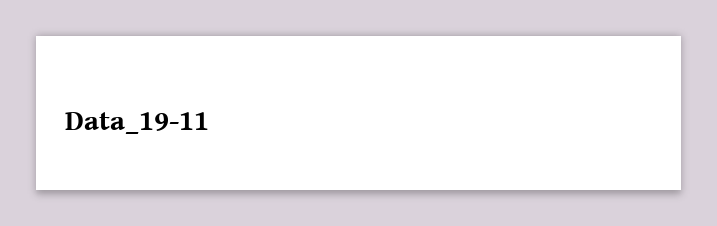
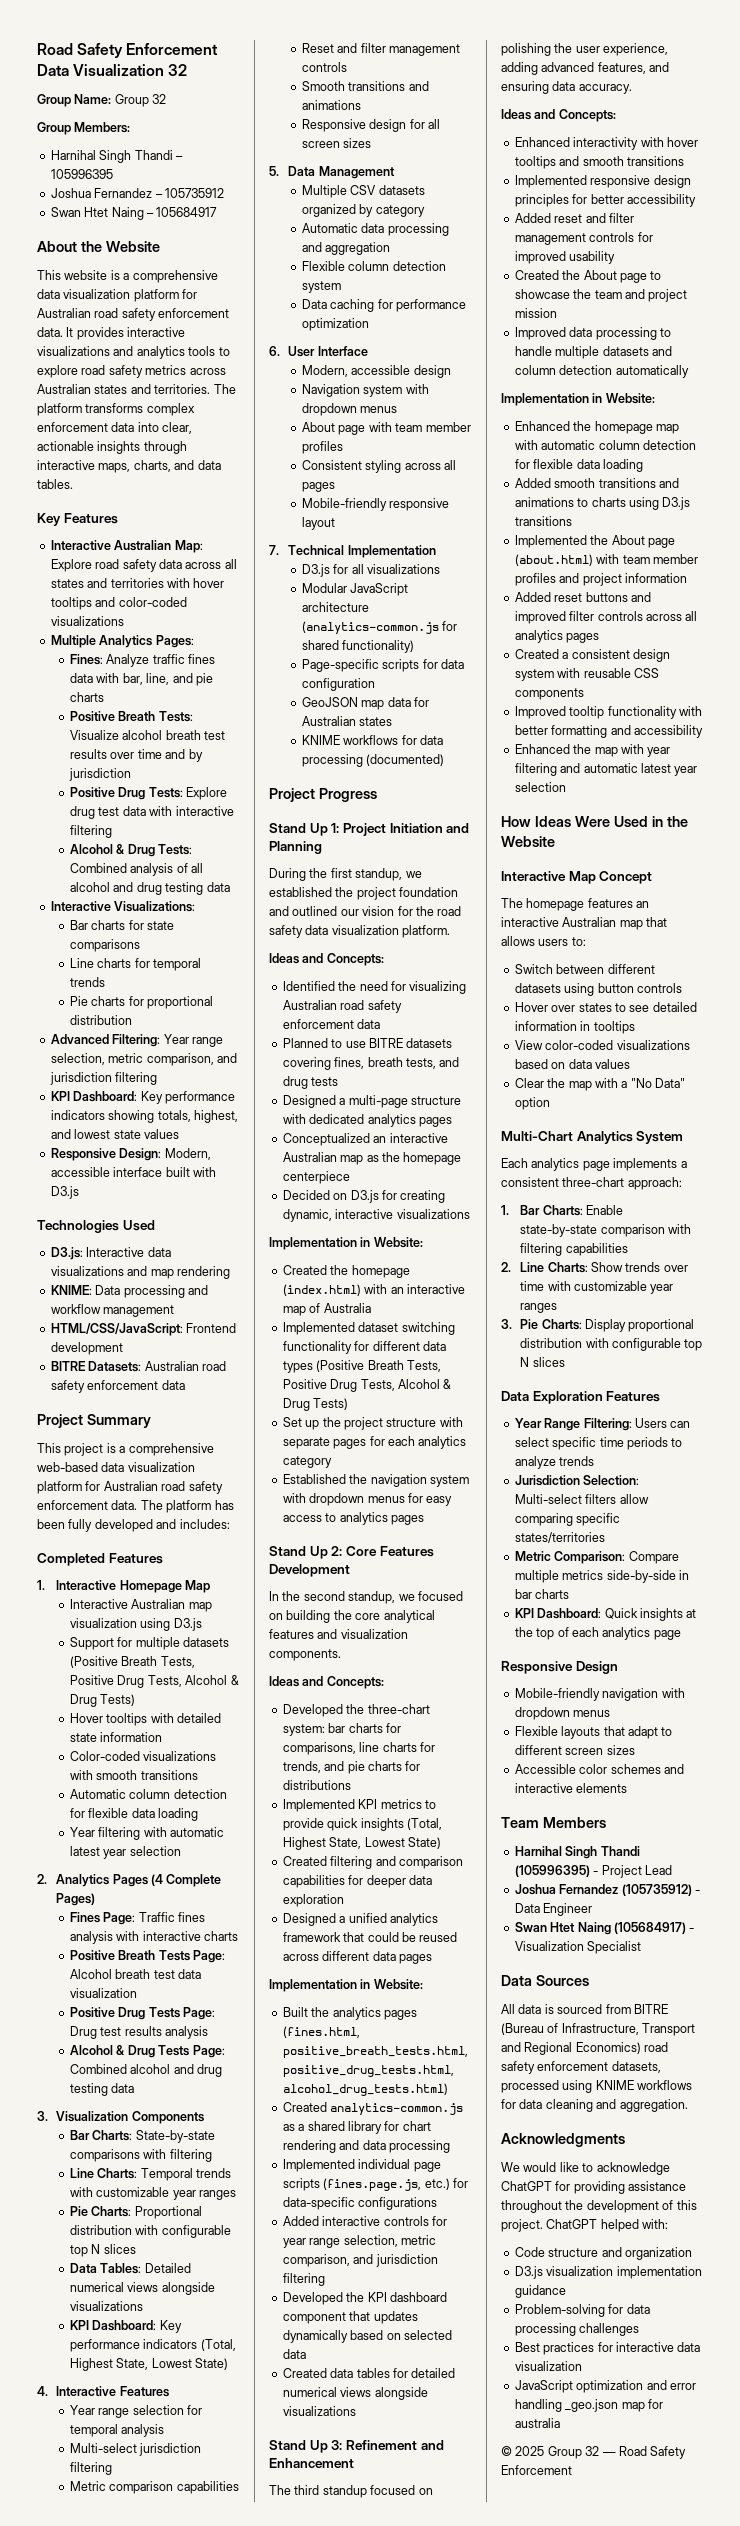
[65,112,209,134] Data_19-11 -> [37,43,219,58] [37,64,188,76] [37,94,167,107] [37,122,131,135] [50,150,183,163] [50,169,113,179] [50,188,224,198] [50,207,218,220] [37,241,160,252] [37,270,218,283] [37,289,198,302] [37,308,230,321] [37,327,186,340] [37,346,230,359] [37,365,226,378] [37,384,236,394] [37,403,195,416] [37,422,193,434] [37,441,187,454] [37,460,221,473] [37,479,73,489] [37,513,118,526] [50,540,203,553] [50,559,237,572] [50,578,225,588] [50,597,187,610] [50,616,124,626] [50,635,194,648] [70,654,216,667] [70,673,213,686] [70,692,105,702] [70,711,193,722] [70,730,226,740] [70,749,203,762] [69,768,132,781] [70,787,228,800] [70,806,234,819] [70,825,113,838] [70,844,193,857] [70,863,204,876] [70,882,230,895] [50,901,196,912] [70,920,175,930] [70,939,141,952] [70,958,202,971] [70,977,106,987] [70,996,214,1009] [70,1015,133,1025] [50,1034,223,1047] [50,1053,237,1066] [49,1072,158,1085] [50,1091,235,1104] [50,1110,238,1123] [50,1129,179,1139] [50,1148,211,1161] [50,1167,216,1177] [50,1186,79,1199] [37,1220,155,1233] [50,1247,171,1260] [50,1266,230,1279] [50,1285,208,1298] [50,1304,175,1317] [50,1323,237,1336] [50,1342,123,1355] [50,1361,226,1372] [50,1380,185,1393] [37,1414,151,1428] [37,1443,214,1456] [37,1462,195,1472] [37,1481,223,1494] [37,1500,234,1513] [37,1519,230,1532] [37,1553,163,1566] [37,1580,211,1593] [70,1599,212,1612] [70,1618,202,1631] [70,1637,230,1650] [70,1656,195,1668] [70,1675,239,1688] [70,1694,136,1707] [70,1713,222,1726] [70,1732,163,1742] [70,1751,217,1761] [70,1770,198,1780] [70,1789,227,1799] [70,1808,199,1821] [70,1827,225,1840] [70,1846,181,1859] [37,1874,222,1887] [56,1893,96,1906] [70,1912,206,1925] [70,1931,239,1944] [70,1950,226,1963] [70,1969,202,1979] [70,1988,138,1998] [70,2007,216,2020] [70,2026,209,2039] [70,2045,225,2058] [70,2064,223,2077] [70,2083,135,2096] [37,2111,204,2124] [70,2130,215,2143] [70,2149,212,2162] [70,2168,232,2181] [70,2187,237,2200] [70,2206,202,2219] [70,2225,231,2238] [70,2244,136,2257] [70,2263,191,2274] [70,2282,215,2295] [70,2301,144,2311] [70,2320,182,2333] [70,2339,236,2352] [70,2358,229,2371] [37,2386,169,2397] [70,2405,203,2418] [70,2424,165,2437] [70,2443,202,2456] [70,2462,113,2475] [70,2481,239,2494] [302,43,461,56] [302,62,348,72] [302,81,429,91] [302,100,362,110] [302,119,441,132] [302,138,372,148] [269,166,395,179] [302,185,425,198] [302,204,425,217] [302,223,449,236] [302,242,391,255] [302,261,446,271] [302,281,342,293] [302,299,467,312] [302,318,370,331] [269,346,368,357] [302,365,451,378] [302,384,429,397] [302,403,398,416] [302,422,471,435] [302,441,344,454] [302,460,457,473] [302,482,336,492] [302,498,450,511] [302,517,336,530] [269,545,436,558] [302,564,441,577] [302,583,409,596] [302,602,370,612] [302,621,458,634] [302,640,415,653] [302,659,465,672] [302,678,376,691] [302,697,430,710] [302,716,393,726] [302,735,444,745] [302,754,445,767] [269,788,377,802] [269,823,470,836] [269,841,322,854] [269,868,422,881] [269,887,459,900] [269,906,462,916] [269,925,451,938] [269,953,384,966] [282,981,467,994] [282,1000,402,1013] [282,1019,381,1029] [282,1038,453,1048] [282,1057,460,1070] [282,1076,339,1089] [282,1095,461,1108] [282,1114,452,1127] [282,1133,448,1146] [282,1152,462,1165] [282,1171,350,1184] [282,1190,446,1203] [282,1209,470,1222] [269,1237,423,1250] [282,1265,410,1278] [282,1284,465,1296] [282,1303,371,1316] [282,1322,455,1335] [282,1341,446,1354] [282,1360,441,1373] [282,1379,452,1392] [282,1398,349,1411] [282,1417,463,1430] [282,1436,467,1449] [282,1456,332,1468] [282,1474,469,1487] [282,1493,453,1506] [282,1512,424,1525] [269,1546,434,1559] [269,1564,350,1577] [269,1591,463,1604] [269,1610,435,1623] [269,1629,408,1639] [269,1649,341,1661] [269,1676,384,1689] [282,1704,430,1717] [282,1723,401,1736] [282,1742,435,1755] [282,1761,421,1774] [282,1780,351,1790] [282,1799,436,1812] [282,1818,442,1831] [282,1837,441,1850] [282,1856,463,1869] [282,1875,432,1888] [282,1894,344,1907] [282,1913,438,1926] [282,1932,458,1942] [282,1951,432,1964] [269,1979,423,1992] [282,2007,417,2020] [282,2026,360,2038] [282,2046,468,2058] [282,2065,454,2077] [282,2083,448,2096] [282,2102,464,2115] [282,2121,431,2134] [282,2140,450,2153] [282,2159,441,2172] [282,2178,468,2191] [282,2197,438,2210] [282,2216,447,2226] [282,2235,436,2248] [282,2254,438,2267] [282,2273,325,2286] [282,2292,447,2305] [282,2311,418,2324] [282,2330,452,2343] [282,2349,306,2359] [282,2368,456,2378] [282,2387,428,2400] [282,2406,356,2416] [269,2440,444,2453] [269,2458,354,2468] [269,2485,433,2498] [501,43,669,56] [501,62,670,75] [501,81,632,94] [501,109,616,122] [514,137,698,150] [514,156,684,169] [514,175,691,188] [514,194,696,207] [514,213,634,223] [514,232,653,245] [514,251,616,264] [514,270,662,283] [514,289,688,302] [514,308,557,318] [514,327,671,340] [514,346,672,359] [514,365,689,378] [501,393,655,406] [514,421,679,434] [514,440,696,450] [514,459,643,472] [514,478,679,488] [514,497,691,510] [514,516,572,526] [514,535,675,548] [514,554,698,566] [514,573,687,586] [514,592,651,602] [514,611,698,624] [514,630,600,643] [514,649,670,662] [514,668,659,681] [514,688,584,700] [514,706,702,719] [514,725,703,738] [514,744,671,757] [514,763,698,776] [514,782,566,792] [501,816,688,827] [501,836,555,847] [501,871,653,884] [501,898,650,911] [501,917,668,930] [501,936,586,946] [514,964,655,974] [514,983,682,996] [514,1002,697,1012] [514,1021,635,1034] [514,1040,690,1050] [514,1059,630,1069] [514,1078,685,1091] [514,1097,550,1110] [501,1131,684,1144] [501,1158,687,1171] [501,1177,682,1190] [501,1205,624,1216] [520,1224,692,1237] [520,1243,628,1256] [501,1262,688,1273] [520,1281,674,1294] [520,1303,558,1313] [501,1319,695,1332] [520,1338,703,1351] [520,1357,565,1367] [501,1391,661,1404] [514,1418,691,1431] [514,1437,683,1450] [514,1456,595,1469] [514,1475,640,1486] [514,1494,649,1504] [514,1513,621,1526] [514,1532,605,1543] [514,1551,679,1564] [514,1570,689,1583] [514,1589,570,1599] [514,1608,697,1621] [514,1627,681,1640] [501,1661,618,1674] [514,1688,685,1701] [514,1707,611,1720] [514,1726,673,1739] [514,1745,635,1755] [514,1764,684,1774] [514,1783,628,1793] [501,1817,606,1828] [514,1846,640,1859] [514,1865,672,1878] [514,1884,700,1896] [514,1903,593,1916] [514,1922,695,1935] [514,1941,642,1954] [501,1975,589,1986] [501,2004,668,2014] [501,2023,696,2036] [501,2042,669,2055] [501,2061,661,2074] [501,2080,693,2093] [501,2099,688,2112] [501,2133,625,2147] [501,2162,670,2175] [501,2181,687,2194] [501,2200,697,2213] [501,2219,669,2232] [514,2247,692,2260] [514,2266,702,2279] [514,2285,566,2298] [514,2304,650,2317] [514,2323,640,2336] [514,2342,701,2355] [514,2361,582,2371] [514,2380,696,2393] [514,2399,663,2412] [514,2418,560,2428] [501,2446,687,2459] [501,2465,572,2475] Road Safety Enforcement Data Visualization 32 // Group Name: Group 32 // Group Members: // Harnihal Singh Thandi – 105996395 // Joshua Fernandez – 105735912 // Swan Htet Naing – 105684917 // About the Website // This website is a comprehensive data visualization platform for Australian road safety enforcement data. It provides interactive visualizations and analytics tools to explore road safety metrics across Australian states and territories. The platform transforms complex enforcement data into clear, actionable insights through interactive maps, charts, and data tables. // Key Features // Interactive Australian Map: Explore road safety data across all states and territories with hover tooltips and color-coded visualizations // Multiple Analytics Pages: // Fines: Analyze traffic fines data with bar, line, and pie charts // Positive Breath Tests: Visualize alcohol breath test results over time and by jurisdiction // Positive Drug Tests: Explore drug test data with interactive filtering // Alcohol & Drug Tests: Combined analysis of all alcohol and drug testing data // Interactive Visualizations: // Bar charts for state comparisons // Line charts for temporal trends // Pie charts for proportional distribution // Advanced Filtering: Year range selection, metric comparison, and jurisdiction filtering // KPI Dashboard: Key performance indicators showing totals, highest, and lowest state values // Responsive Design: Modern, accessible interface built with D3.js // Technologies Used // D3.js: Interactive data visualizations and map rendering // KNIME: Data processing and workflow management // HTML/CSS/JavaScript: Frontend development // BITRE Datasets: Australian road safety enforcement data // Project Summary // This project is a comprehensive web-based data visualization platform for Australian road safety enforcement data. The platform has been fully developed and includes: // Completed Features // 1. Interactive Homepage Map // Interactive Australian map visualization using D3.js // Support for multiple datasets (Positive Breath Tests, Positive Drug Tests, Alcohol & Drug Tests) // Hover tooltips with detailed state information // Color-coded visualizations with smooth transitions // Automatic column detection for flexible data loading // Year filtering with automatic latest year selection // 2. Analytics Pages (4 Complete Pages) // Fines Page: Traffic fines analysis with interactive charts // Positive Breath Tests Page: Alcohol breath test data visualization // Positive Drug Tests Page: Drug test results analysis // Alcohol & Drug Tests Page: Combined alcohol and drug testing data // 3. Visualization Components // Bar Charts: State-by-state comparisons with filtering // Line Charts: Temporal trends with customizable year ranges // Pie Charts: Proportional distribution with configurable top N slices // Data Tables: Detailed numerical views alongside visualizations // KPI Dashboard: Key performance indicators (Total, Highest State, Lowest State) // 4. Interactive Features // Year range selection for temporal analysis // Multi-select jurisdiction filtering // Metric comparison capabilities // Reset and filter management controls // Smooth transitions and animations // Responsive design for all screen sizes // 5. Data Management // Multiple CSV datasets organized by category // Automatic data processing and aggregation // Flexible column detection system // Data caching for performance optimization // 6. User Interface // Modern, accessible design // Navigation system with dropdown menus // About page with team member profiles // Consistent styling across all pages // Mobile-friendly responsive layout // 7. Technical Implementation // D3.js for all visualizations // Modular JavaScript architecture (analytics-common.js for shared functionality) // Page-specific scripts for data configuration // GeoJSON map data for Australian states // KNIME workflows for data processing (documented) // Project Progress // Stand Up 1: Project Initiation and Planning // During the first standup, we established the project foundation and outlined our vision for the road safety data visualization platform. // Ideas and Concepts: // Identified the need for visualizing Australian road safety enforcement data // Planned to use BITRE datasets covering fines, breath tests, and drug tests // Designed a multi-page structure with dedicated analytics pages // Conceptualized an interactive Australian map as the homepage centerpiece // Decided on D3.js for creating dynamic, interactive visualizations // Implementation in Website: // Created the homepage (index.html) with an interactive map of Australia // Implemented dataset switching functionality for different data types (Positive Breath Tests, Positive Drug Tests, Alcohol & Drug Tests) // Set up the project structure with separate pages for each analytics category // Established the navigation system with dropdown menus for easy access to analytics pages // Stand Up 2: Core Features Development // In the second standup, we focused on building the core analytical features and visualization components. // Ideas and Concepts: // Developed the three-chart system: bar charts for comparisons, line charts for trends, and pie charts for distributions // Implemented KPI metrics to provide quick insights (Total, Highest State, Lowest State) // Created filtering and comparison capabilities for deeper data exploration // Designed a unified analytics framework that could be reused across different data pages // Implementation in Website: // Built the analytics pages (fines.html, positive_breath_tests.html, positive_drug_tests.html, alcohol_drug_tests.html) // Created analytics-common.js as a shared library for chart rendering and data processing // Implemented individual page scripts (fines.page.js, etc.) for data-specific configurations // Added interactive controls for year range selection, metric comparison, and jurisdiction filtering // Developed the KPI dashboard component that updates dynamically based on selected data // Created data tables for detailed numerical views alongside visualizations // Stand Up 3: Refinement and Enhancement // The third standup focused on polishing the user experience, adding advanced features, and ensuring data accuracy. // Ideas and Concepts: // Enhanced interactivity with hover tooltips and smooth transitions // Implemented responsive design principles for better accessibility // Added reset and filter management controls for improved usability // Created the About page to showcase the team and project mission // Improved data processing to handle multiple datasets and column detection automatically // Implementation in Website: // Enhanced the homepage map with automatic column detection for flexible data loading // Added smooth transitions and animations to charts using D3.js transitions // Implemented the About page (about.html) with team member profiles and project information // Added reset buttons and improved filter controls across all analytics pages // Created a consistent design system with reusable CSS components // Improved tooltip functionality with better formatting and accessibility // Enhanced the map with year filtering and automatic latest year selection // How Ideas Were Used in the Website // Interactive Map Concept // The homepage features an interactive Australian map that allows users to: // Switch between different datasets using button controls // Hover over states to see detailed information in tooltips // View color-coded visualizations based on data values // Clear the map with a "No Data" option // Multi-Chart Analytics System // Each analytics page implements a consistent three-chart approach: // 1. Bar Charts: Enable state-by-state comparison with filtering capabilities // 2. Line Charts: Show trends over time with customizable year ranges // 3. Pie Charts: Display proportional distribution with configurable top N slices // Data Exploration Features // Year Range Filtering: Users can select specific time periods to analyze trends // Jurisdiction Selection: Multi-select filters allow comparing specific states/territories // Metric Comparison: Compare multiple metrics side-by-side in bar charts // KPI Dashboard: Quick insights at the top of each analytics page // Responsive Design // Mobile-friendly navigation with dropdown menus // Flexible layouts that adapt to different screen sizes // Accessible color schemes and interactive elements // Team Members // Harnihal Singh Thandi (105996395) - Project Lead // Joshua Fernandez (105735912) - Data Engineer // Swan Htet Naing (105684917) - Visualization Specialist // Data Sources // All data is sourced from BITRE (Bureau of Infrastructure, Transport and Regional Economics) road safety enforcement datasets, processed using KNIME workflows for data cleaning and aggregation. // Acknowledgments // We would like to acknowledge ChatGPT for providing assistance throughout the development of this project. ChatGPT helped with: // Code structure and organization // D3.js visualization implementation guidance // Problem-solving for data processing challenges // Best practices for interactive data visualization // JavaScript optimization and error handling _geo.json map for australia // © 2025 Group 32 — Road Safety Enforcement

